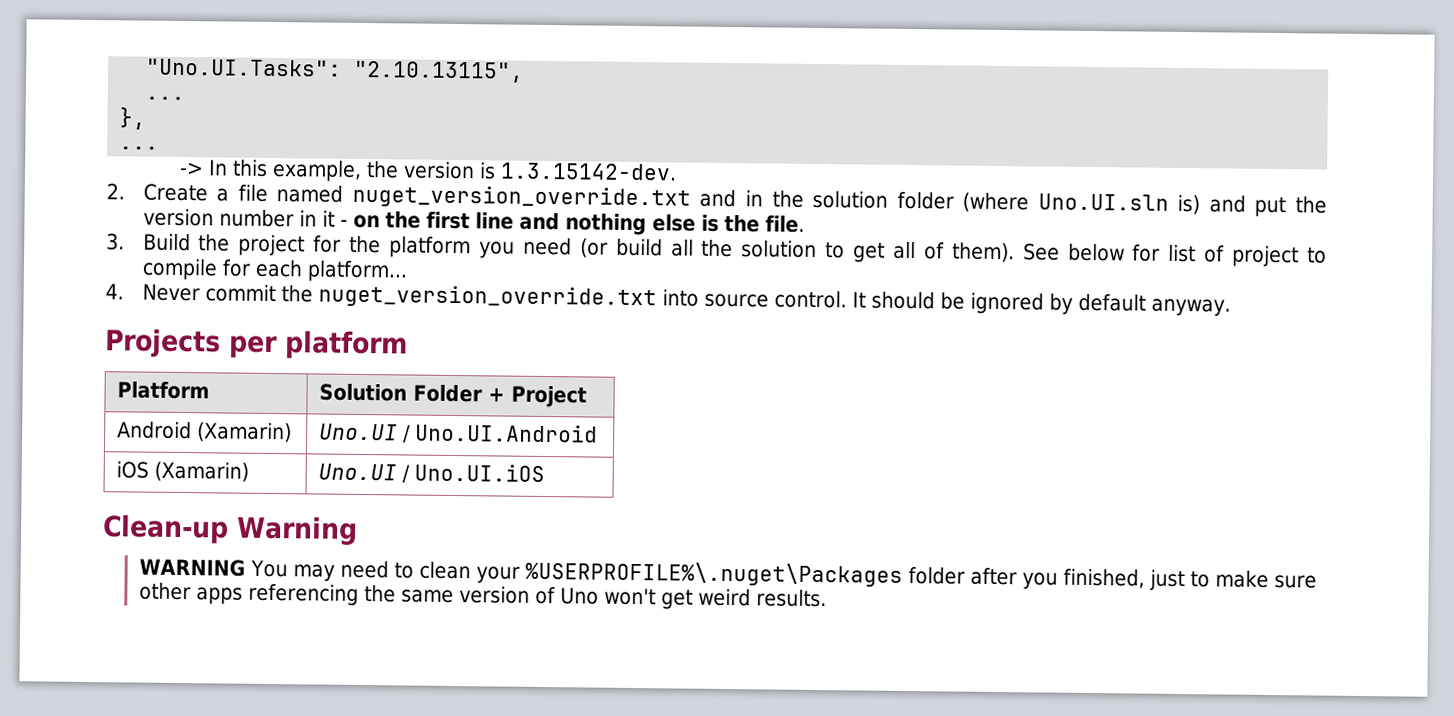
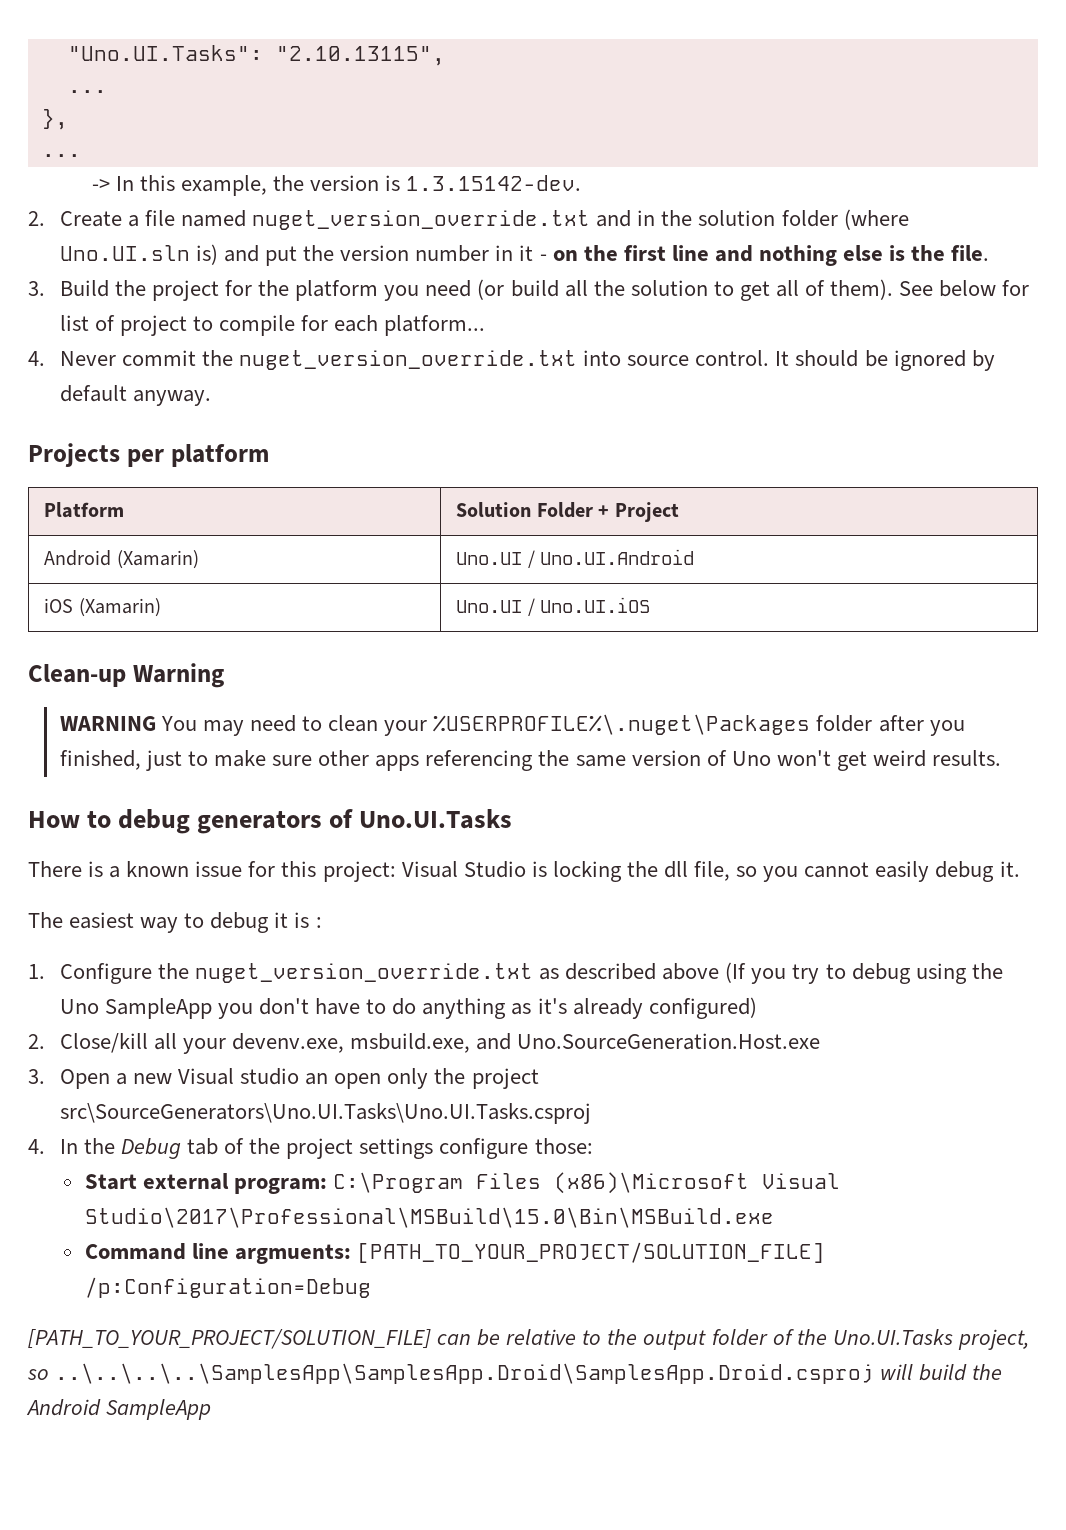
(827, 598) none -> [28,809,513,834] [28,861,1020,882] [28,912,322,933] [28,962,1003,984] [59,997,757,1019] [28,1033,821,1054] [28,1068,539,1089] [59,1103,591,1124] [28,1138,593,1159] [84,1172,840,1194] [84,1207,774,1228] [84,1242,825,1264] [84,1277,371,1298] [28,1329,1029,1350] [27,1363,1003,1384] [26,1399,212,1420] // How to debug generators of Uno.UI.Tasks // There is a known issue for this project: Visual Studio is locking the dll file, so you cannot easily debug it. // The easiest way to debug it is : // 1. Configure the nuget_version_override.txt as described above (If you try to debug using the Uno SampleApp you don't have to do anything as it's already configured) // 2. Close/kill all your devenv.exe, msbuild.exe, and Uno.SourceGeneration.Host.exe // 3. Open a new Visual studio an open only the project src\SourceGenerators\Uno.UI.Tasks\Uno.UI.Tasks.csproj // 4. In the Debug tab of the project settings configure those: // Start external program: C:\Program Files (x86)\Microsoft Visual Studio\2017\Professional\MSBuild\15.0\Bin\MSBuild.exe // Command line argmuents: [PATH_TO_YOUR_PROJECT/SOLUTION_FILE] /p:Configuration=Debug // [PATH_TO_YOUR_PROJECT/SOLUTION_FILE] can be relative to the output folder of the Uno.UI.Tasks project, so ..\..\..\..\SamplesApp\SamplesApp.Droid\SamplesApp.Droid.csproj will build the Android SampleApp

